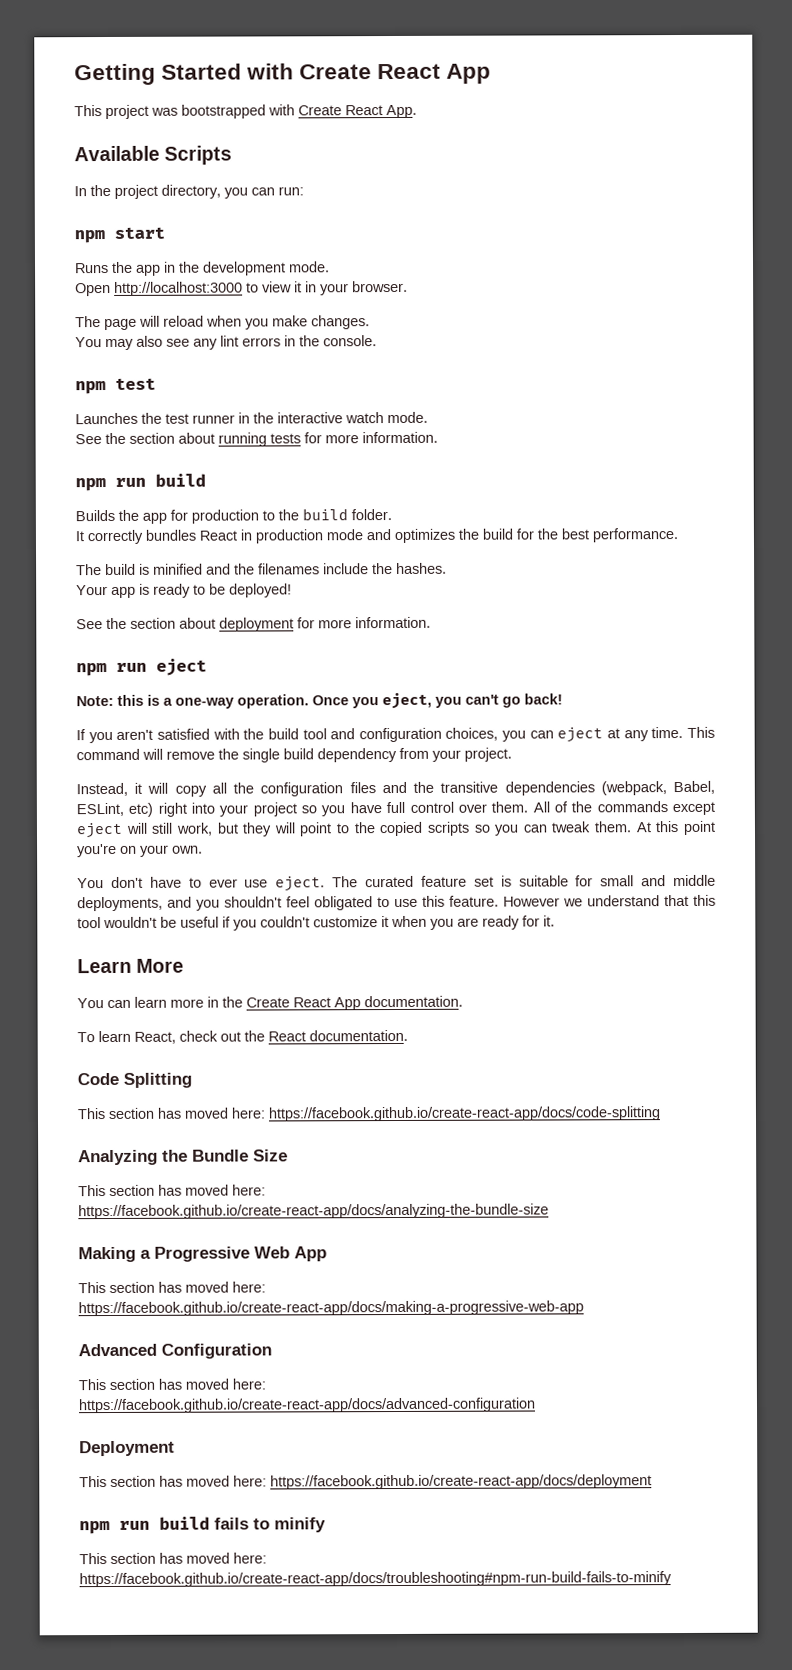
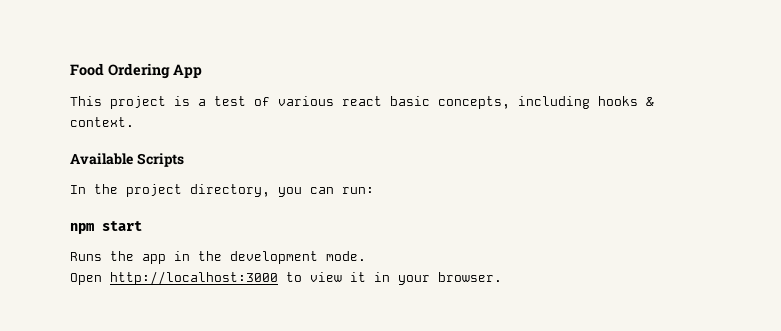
[74,63,492,86] [74,104,417,120] Getting Started with Create React App // This project was bootstrapped with Create React App. -> [70,63,202,79] [70,96,654,109] [70,117,134,127] Food Ordering App // This project is a test of various react basic concepts, including hooks & context.
[75,315,370,331] [75,335,377,351] [75,377,156,395] [75,411,428,425] [75,431,438,447] [75,473,206,492] [75,508,392,524] [75,528,678,545] [76,562,447,576] [76,583,292,598] [76,616,431,632] [76,658,207,677] [76,692,563,710] [76,726,715,744] [76,747,512,763] [76,780,715,797] [76,801,716,817] [76,820,717,839] [77,843,203,858] [77,874,716,892] [77,894,716,912] [77,915,555,931] [77,958,185,974] [77,995,463,1011] [77,1029,408,1044] [77,1072,192,1088] [77,1106,660,1122] [78,1149,288,1166] [78,1184,266,1197] [78,1203,549,1220] [78,1246,327,1263] [78,1281,266,1294] [78,1300,584,1317] [78,1343,272,1359] [78,1378,266,1391] [78,1397,536,1414] [79,1440,175,1457] [79,1474,652,1490] [79,1516,326,1535] [79,1552,267,1565] [79,1571,672,1588] // The page will reload when you make changes. // You may also see any lint errors in the console. // npm test // Launches the test runner in the interactive watch mode. // See the section about running tests for more information. // npm run build // Builds the app for production to the build folder. // It correctly bundles React in production mode and optimizes the build for the best performance. // The build is minified and the filenames include the hashes. // Your app is ready to be deployed! // See the section about deployment for more information. // npm run eject // Note: this is a one-way operation. Once you eject, you can't go back! // If you aren't satisfied with the build tool and configuration choices, you can eject at any time. This command will remove the single build dependency from your project. // Instead, it will copy all the configuration files and the transitive dependencies (webpack, Babel, ESLint, etc) right into your project so you have full control over them. All of the commands except eject will still work, but they will point to the copied scripts so you can tweak them. At this point you're on your own. // You don't have to ever use eject. The curated feature set is suitable for small and middle deployments, and you shouldn't feel obligated to use this feature. However we understand that this tool wouldn't be useful if you couldn't customize it when you are ready for it. // Learn More // You can learn more in the Create React App documentation. // To learn React, check out the React documentation. // Code Splitting // This section has moved here: https://facebook.github.io/create-react-app/docs/code-splitting // Analyzing the Bundle Size // This section has moved here: https://facebook.github.io/create-react-app/docs/analyzing-the-bundle-size // Making a Progressive Web App // This section has moved here: https://facebook.github.io/create-react-app/docs/making-a-progressive-web-app // Advanced Configuration // This section has moved here: https://facebook.github.io/create-react-app/docs/advanced-configuration // Deployment // This section has moved here: https://facebook.github.io/create-react-app/docs/deployment // npm run build fails to minify // This section has moved here: https://facebook.github.io/create-react-app/docs/troubleshooting#npm-run-build-fails-to-minify -> (502, 277) none

